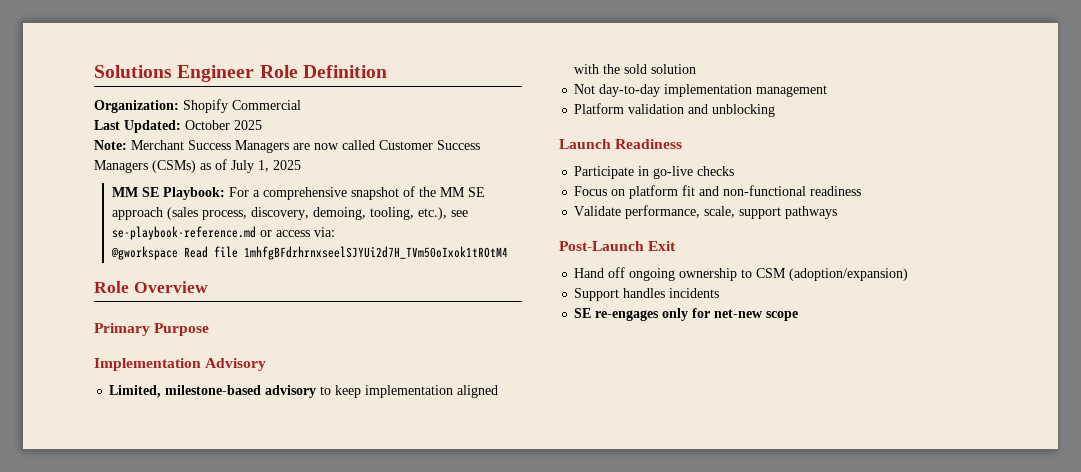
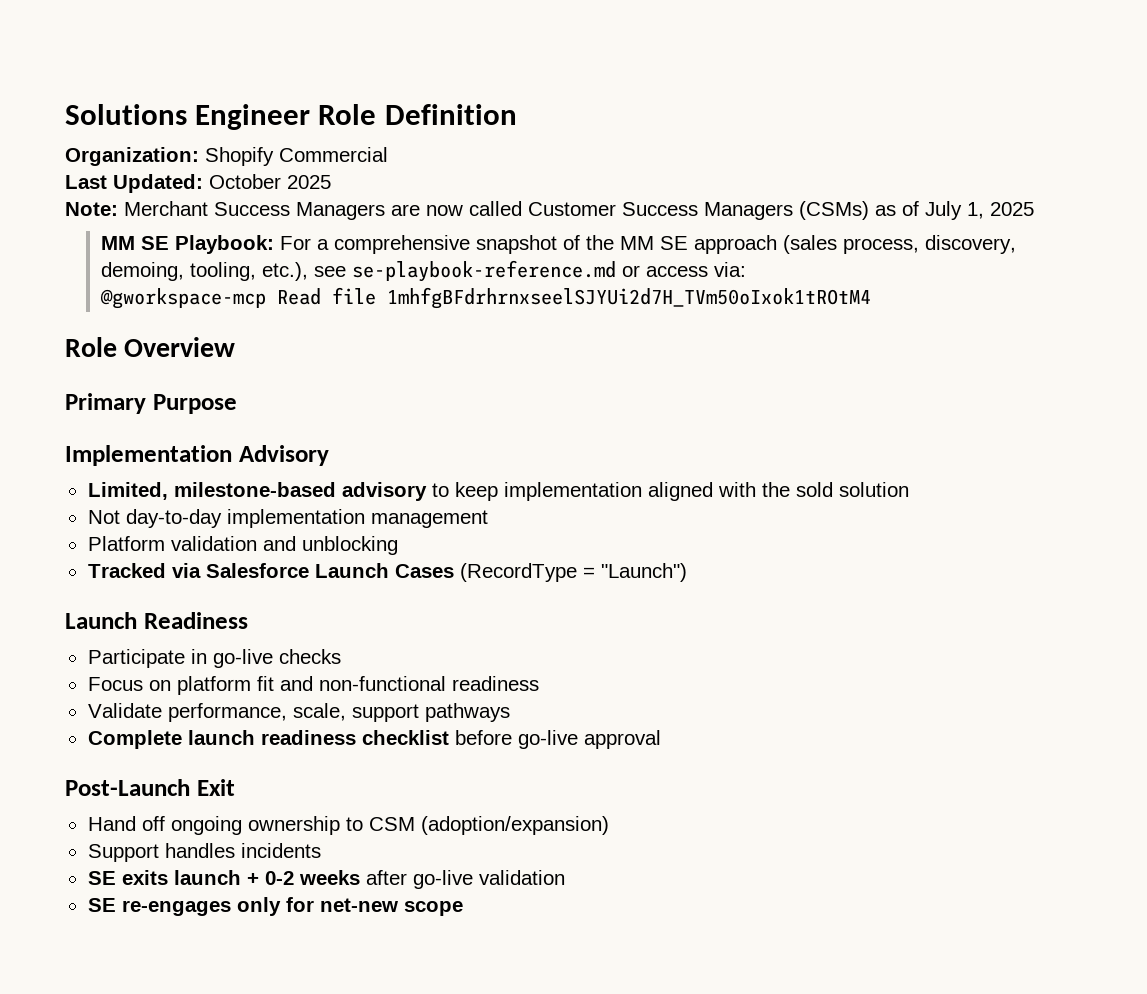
[110,246,178,260] @gworkspace -> [99,288,266,309] @gworkspace-mcp
(776, 110) none -> [87,563,687,582] // Tracked via Salesforce Launch Cases (RecordType = "Launch")
(838, 212) none -> [87,730,661,749] // Complete launch readiness checklist before go-live approval
(720, 293) none -> [87,870,565,889] // SE exits launch + 0-2 weeks after go-live validation

